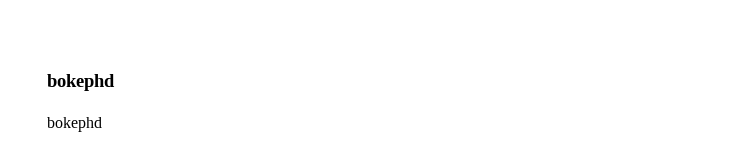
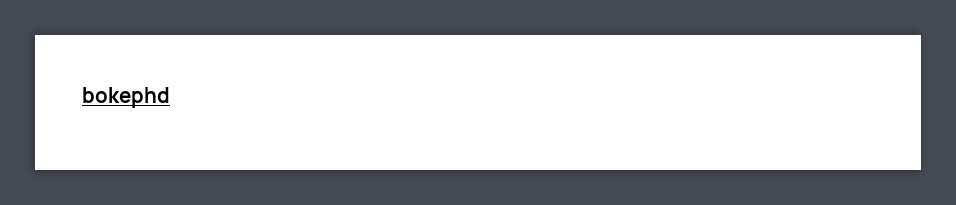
[47,74,115,91] [47,117,102,132] bokephd // bokephd -> [82,87,170,108] bokephd

